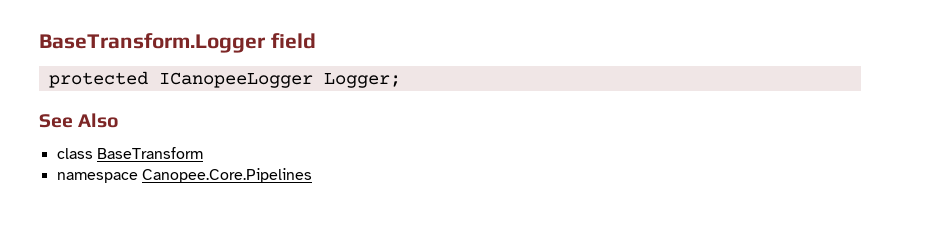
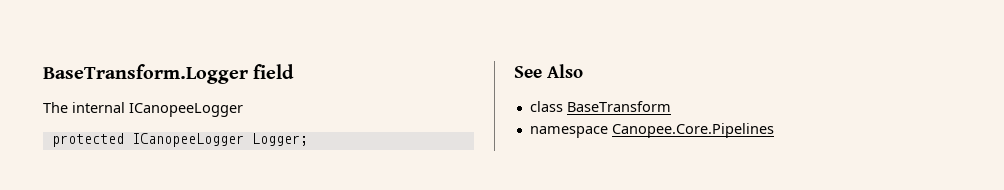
(316, 41) none -> [43,102,243,117] // The internal ICanopeeLogger

